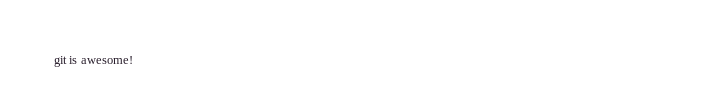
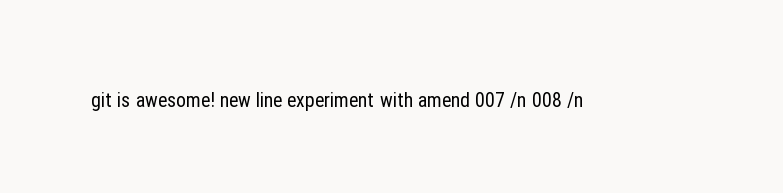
(133, 60) none -> [219,92,583,111] new line experiment with amend 007 /n 008 /n

